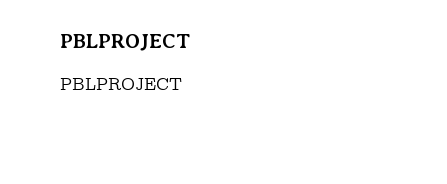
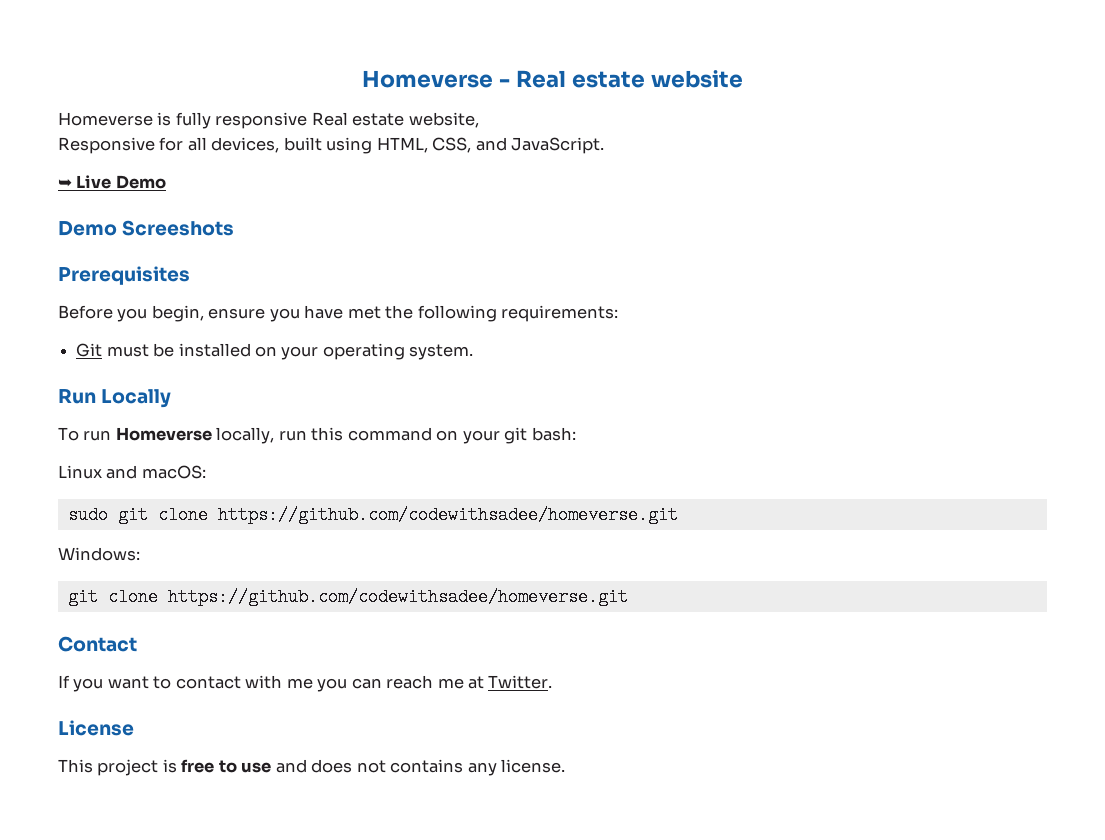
[60,34,190,51] [60,78,182,90] PBLPROJECT // PBLPROJECT -> [362,70,743,88] [58,112,479,129] [58,137,605,154] [58,175,166,189] [58,220,235,236] [58,266,190,285] [58,305,619,322] [76,343,474,360] [58,389,172,408] [58,427,576,444] [58,465,206,479] [67,506,678,524] [58,547,140,561] [67,588,628,606] [58,636,137,652] [58,675,553,692] [58,720,134,736] [58,759,566,776] Homeverse - Real estate website // Homeverse is fully responsive Real estate website, // Responsive for all devices, built using HTML, CSS, and JavaScript. // ➥ Live Demo // Demo Screeshots // Prerequisites // Before you begin, ensure you have met the following requirements: // Git must be installed on your operating system. // Run Locally // To run Homeverse locally, run this command on your git bash: // Linux and macOS: // sudo git clone https://github.com/codewithsadee/homeverse.git // Windows: // git clone https://github.com/codewithsadee/homeverse.git // Contact // If you want to contact with me you can reach me at Twitter. // License // This project is free to use and does not contains any license.

